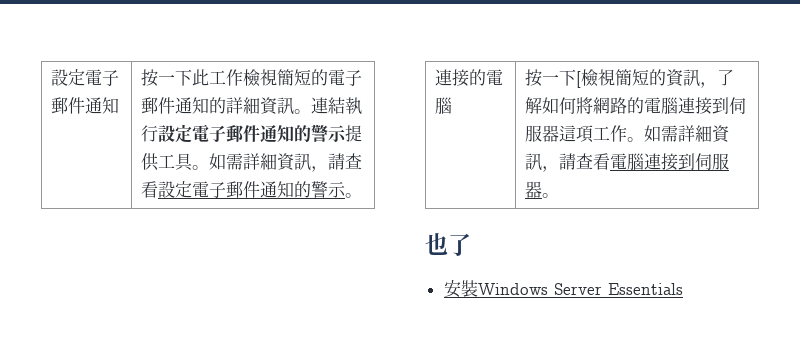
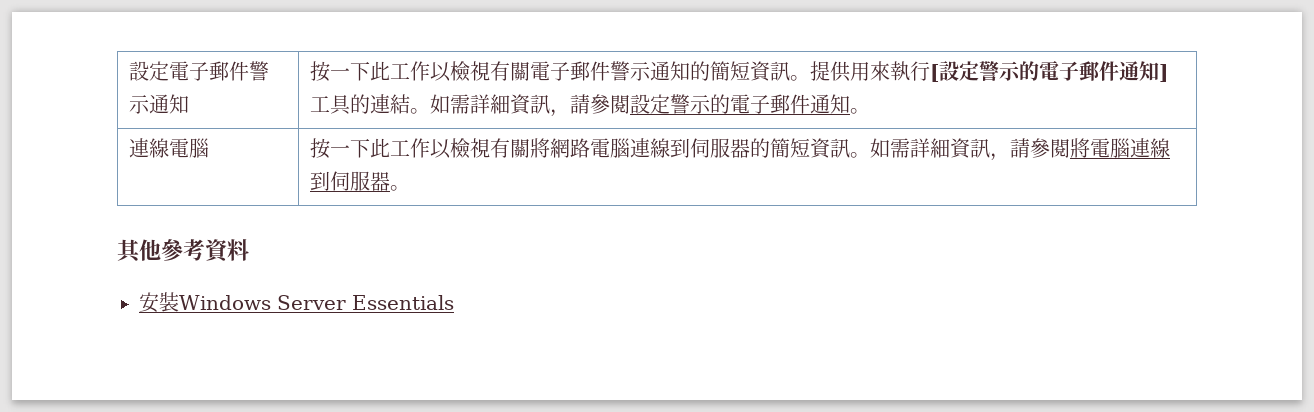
[51,69,120,86] [51,97,86,114] 設定電子郵件 -> [129,61,270,81] [129,95,151,114] 設定電子郵件警示
[243,69,363,87] [141,97,363,115] [141,124,363,143] [141,153,363,172] [141,181,347,198] 檢視簡短的電子郵件通知的詳細資訊。連結執行設定電子郵件通知的警示提供工具。如需詳細資訊，請查看設定電子郵件通知的警示 -> [430,61,1169,82] [310,94,851,117] 以檢視有關電子郵件警示通知的簡短資訊。提供用來執行[設定警示的電子郵件通知]工具的連結。如需詳細資訊，請參閱設定警示的電子郵件通知
[452,69,487,87] 接的 -> [149,138,170,158] 線
[576,69,735,88] [525,97,747,115] [525,125,731,143] [525,153,679,172] [檢視簡短的資訊，了解如何將網路的電腦連接到伺服器這項工作。如需詳細資訊，請查看電腦連接 -> [370,138,1171,161] 此工作以檢視有關將網路電腦連線到伺服器的簡短資訊。如需詳細資訊，請參閱將電腦連線
[425,233,471,256] 也了 -> [117,239,249,263] 其他參考資料

